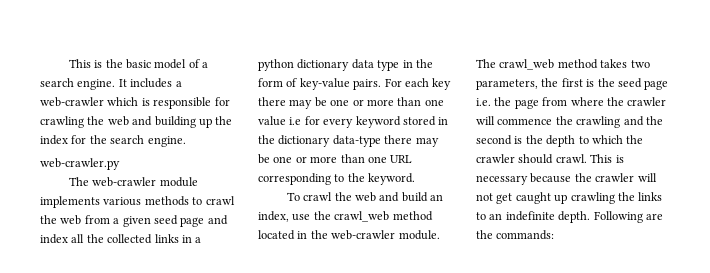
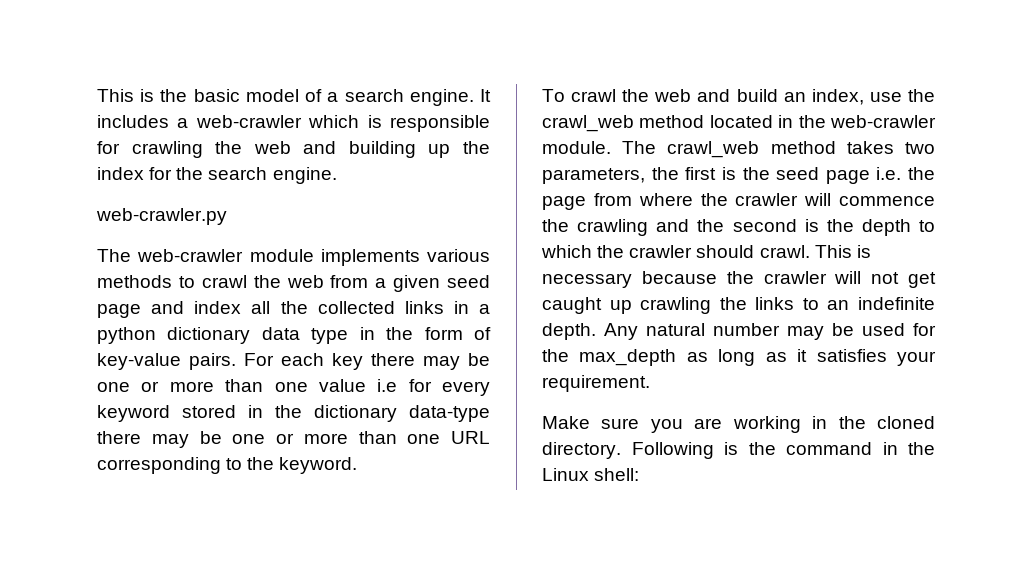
[593,211,663,223] [476,230,555,240] Following are the commands: -> [604,323,936,340] [542,349,936,366] [542,375,650,392] [542,416,935,433] [542,442,935,459] [542,468,640,481] Any natural number may be used for the max_depth as long as it satisfies your requirement. // Make sure you are working in the cloned directory. Following is the command in the Linux shell:

